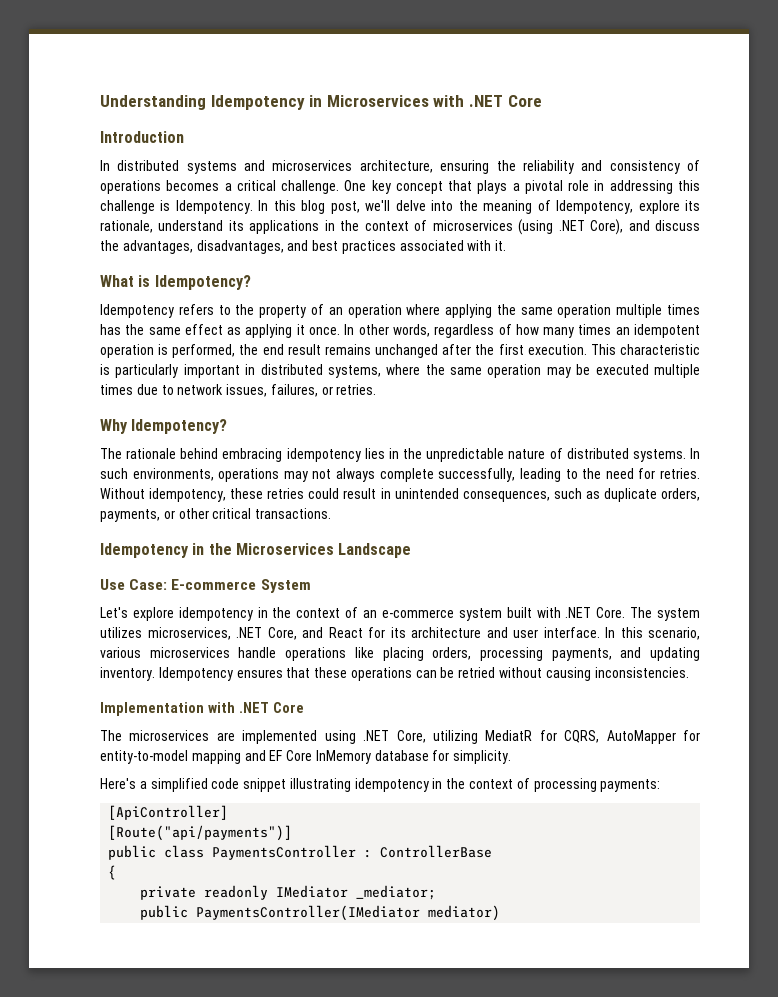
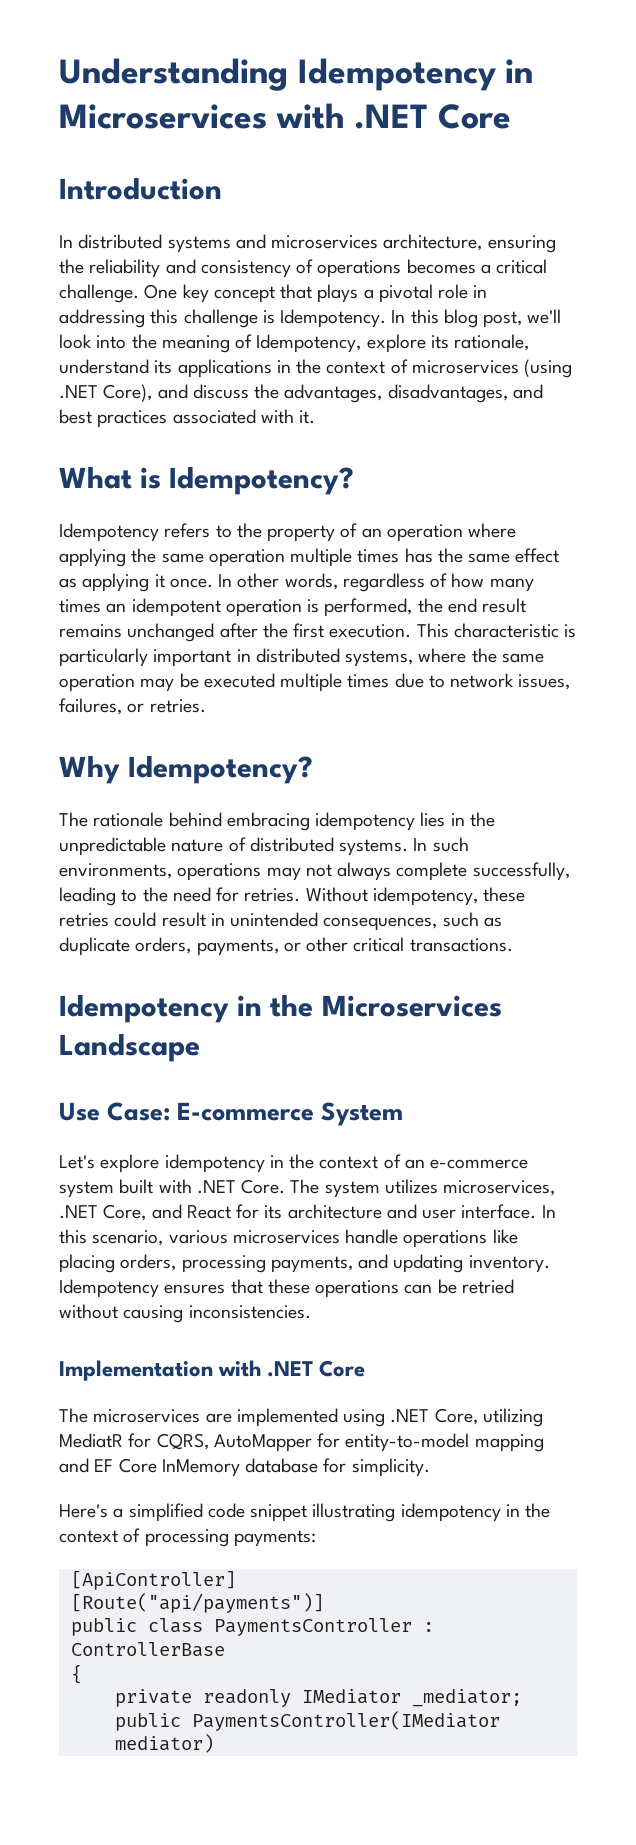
[395,200,426,211] delve -> [59,334,92,349] look

